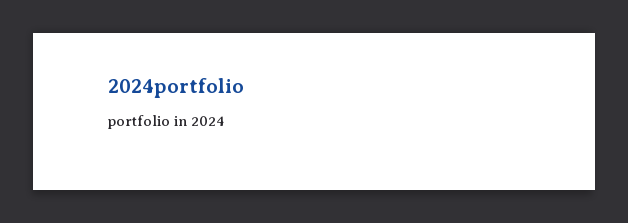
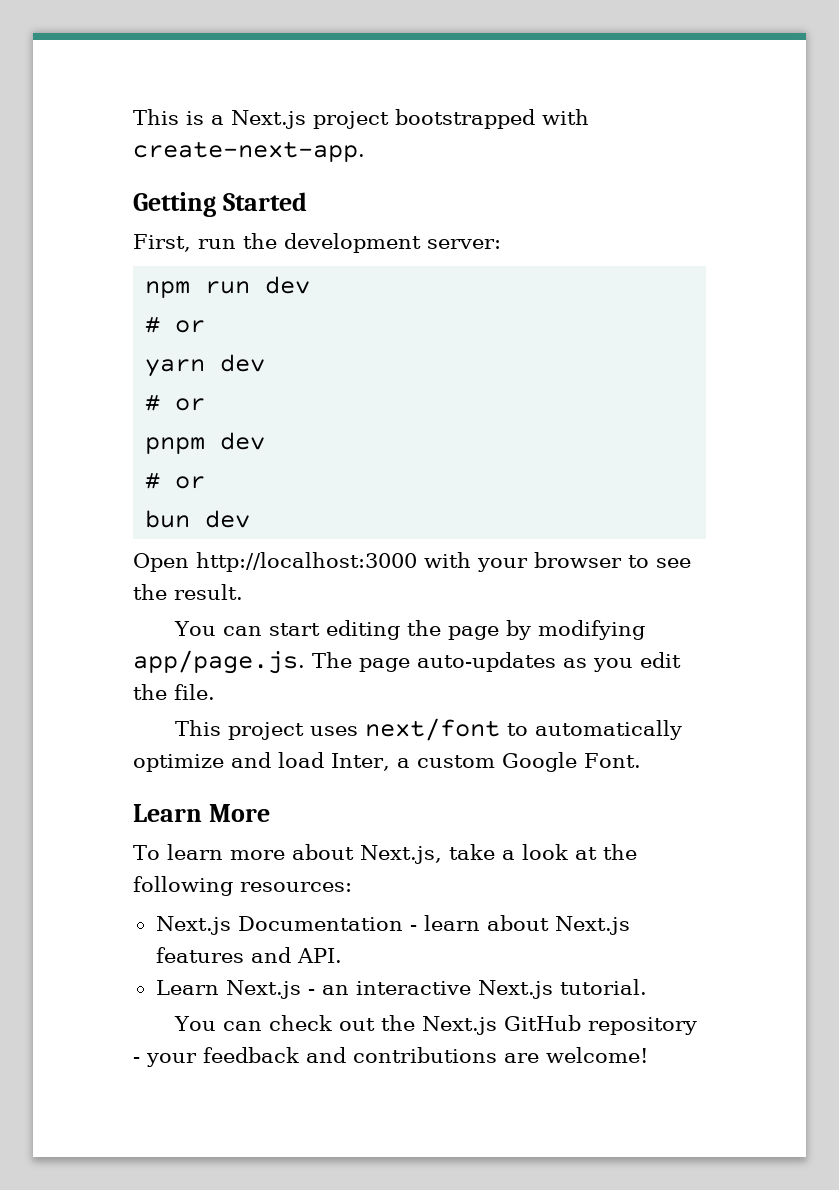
[108,78,244,98] [108,115,226,129] 2024portfolio // portfolio in 2024 -> [133,109,589,129] [133,141,365,162] [133,192,307,217] [133,233,501,253] [145,276,311,298] [145,316,206,333] [145,354,266,377] [145,394,206,411] [145,432,266,454] [145,472,206,489] [145,510,251,528] [133,552,691,572] [133,584,243,600] [173,620,645,640] [133,650,681,674] [133,684,215,700] [174,718,682,741] [133,752,641,772] [133,804,270,822] [133,844,637,864] [133,876,352,896] [155,915,630,935] [155,947,342,963] [155,979,647,999] [173,1015,697,1035] [133,1047,648,1067] This is a Next.js project bootstrapped with create-next-app. // Getting Started // First, run the development server: // npm run dev // # or // yarn dev // # or // pnpm dev // # or // bun dev // Open http://localhost:3000 with your browser to see the result. // You can start editing the page by modifying app/page.js. The page auto-updates as you edit the file. // This project uses next/font to automatically optimize and load Inter, a custom Google Font. // Learn More // To learn more about Next.js, take a look at the following resources: // Next.js Documentation - learn about Next.js features and API. // Learn Next.js - an interactive Next.js tutorial. // You can check out the Next.js GitHub repository - your feedback and contributions are welcome!

